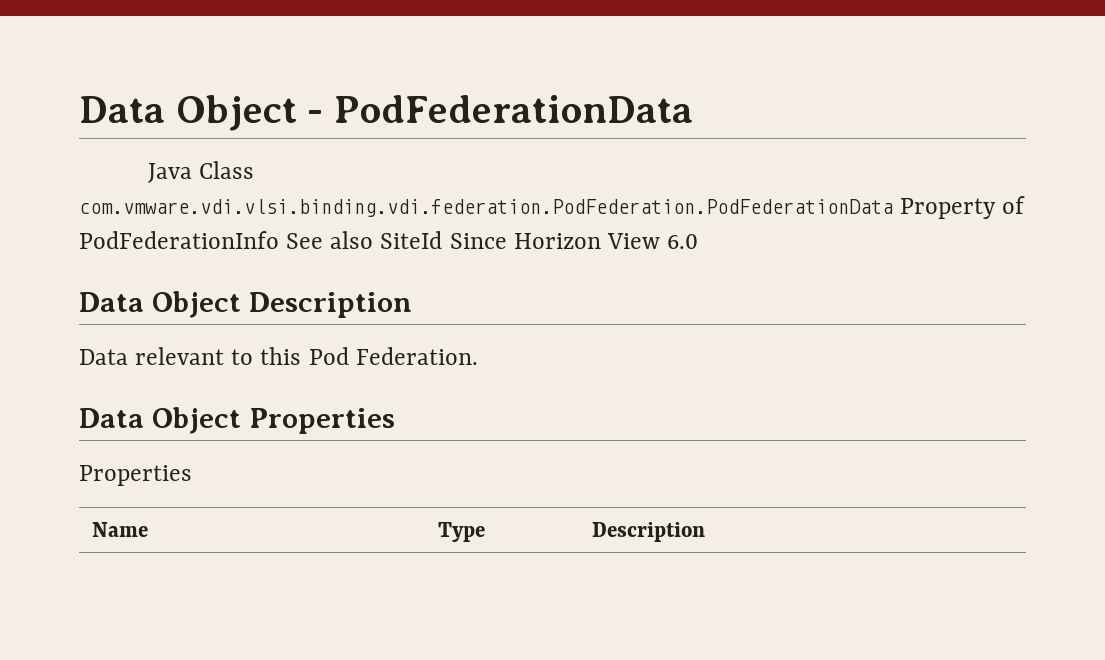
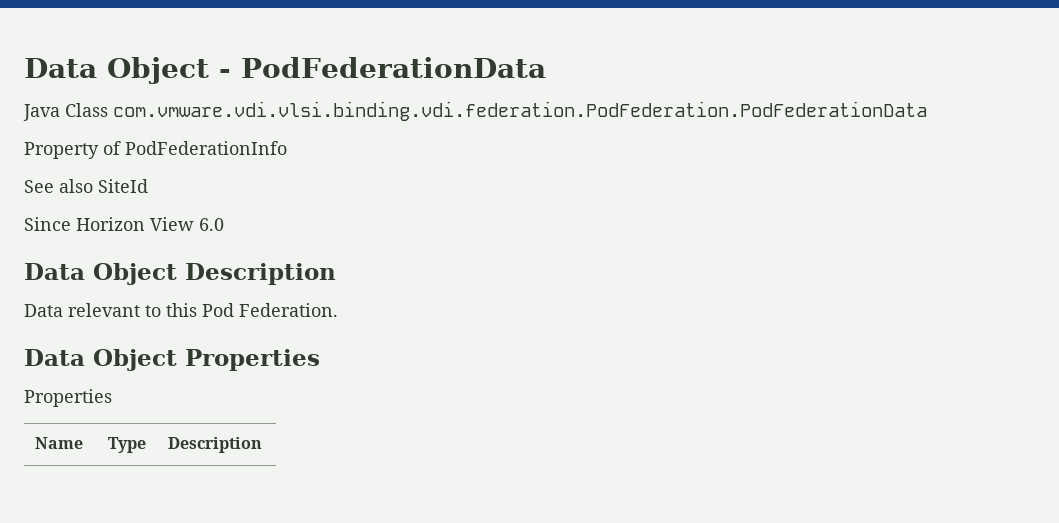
(893, 208) none -> (927, 111) //
(279, 240) none -> (287, 148) //
(443, 240) none -> (148, 186) //

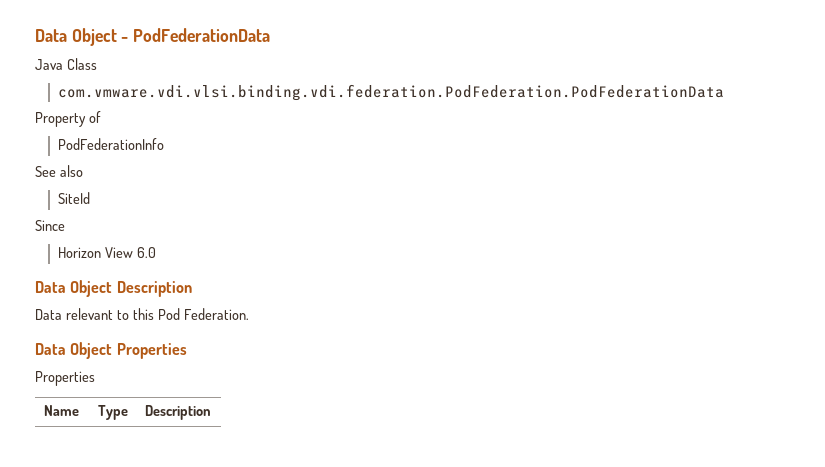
(108, 110) none -> (97, 64) //
(121, 148) none -> (101, 117) //
(93, 186) none -> (83, 171) //
(71, 224) none -> (65, 225) //

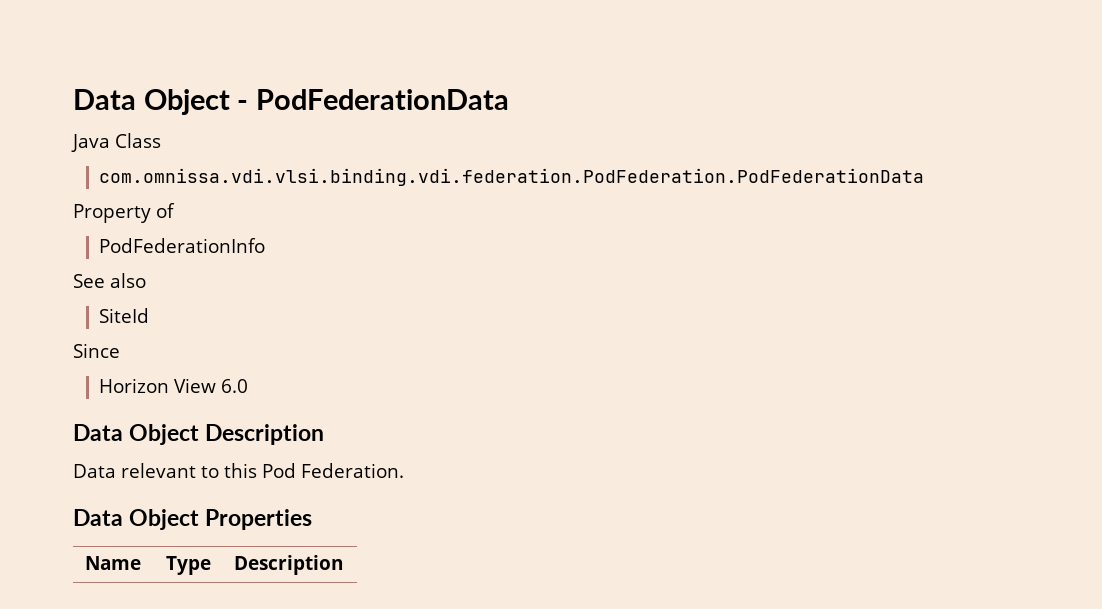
[58,84,725,101] com.vmware.vdi.vlsi.binding.vdi.federation.PodFederation.PodFederationData -> [98,168,924,186] com.omnissa.vdi.vlsi.binding.vdi.federation.PodFederation.PodFederationData
[35,371,95,386] // Properties -> (313, 519) none

